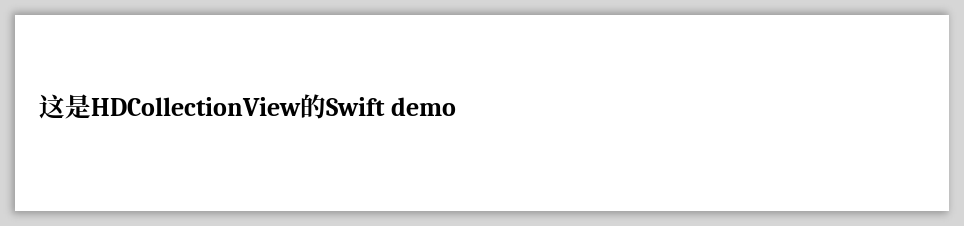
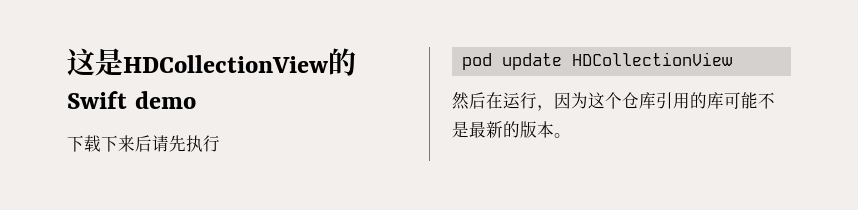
(456, 106) none -> [67,135,220,152] [461,52,732,70] [452,92,775,111] [452,121,571,138] // 下载下来后请先执行 // pod update HDCollectionView // 然后在运行，因为这个仓库引用的库可能不是最新的版本。

